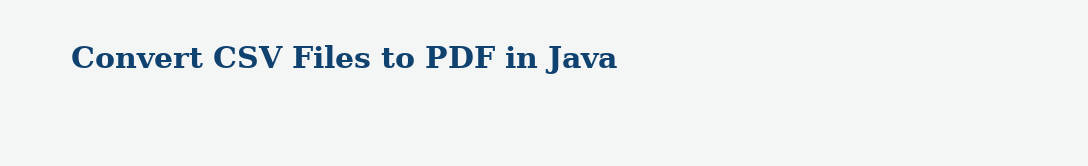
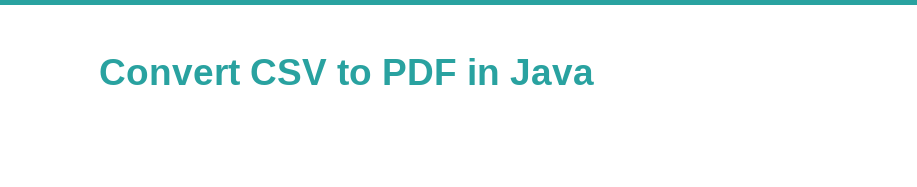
[292,45,371,68] Files -> (327, 72) none

